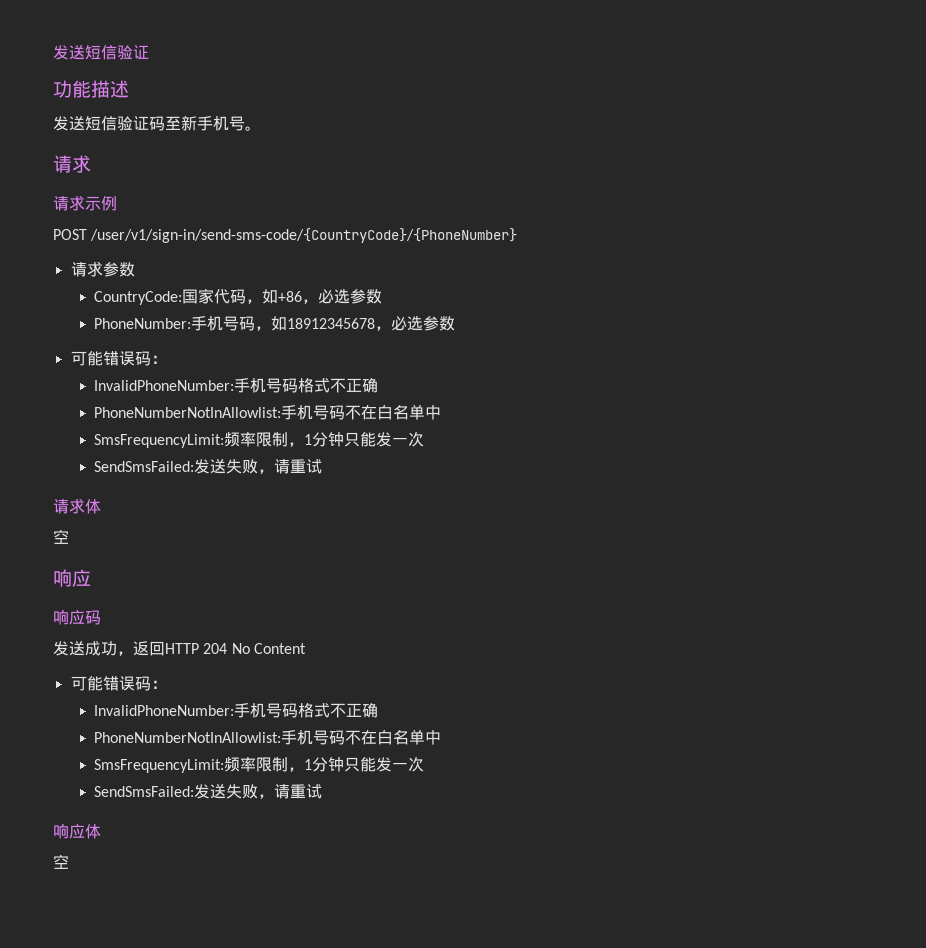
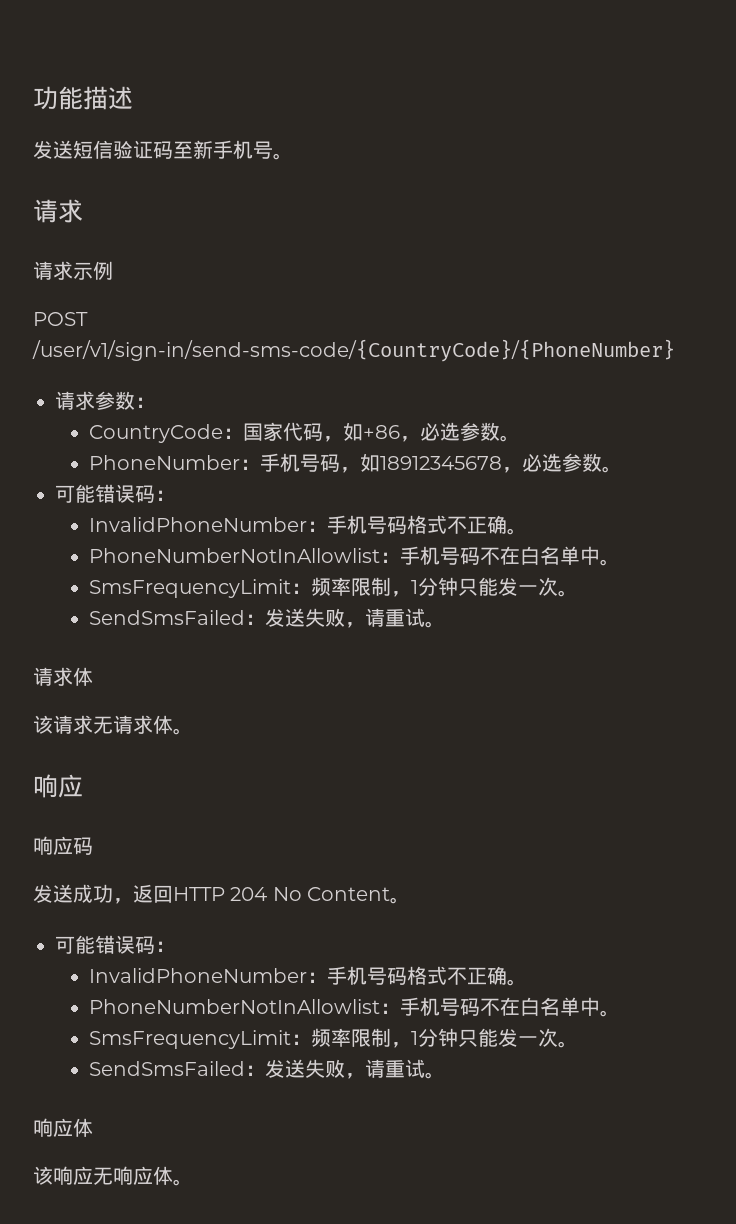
[53,44,149,60] 发送短信验证 // -> (33, 98) none
[94,291,183,305] // CountryCode: -> [135,397,155,408] [88,424,243,443] ： // CountryCode：
[94,318,192,329] // PhoneNumber: -> [499,435,520,442] [88,455,260,470] 。 // PhoneNumber：
[70,351,167,366] [94,378,379,393] [94,404,442,420] [94,431,425,448] [94,458,323,474] // 可能错误码： // InvalidPhoneNumber:手机号码格式不正确 // PhoneNumberNotInAllowlist:手机号码不在白名单中 // SmsFrequencyLimit:频率限制，1分钟只能发一次 // SendSmsFailed:发送失败，请重试 -> [601,466,622,473] [55,484,175,503] [88,515,527,535] [88,546,620,566] [88,577,578,598] [88,608,445,628] 。 // 可能错误码： // InvalidPhoneNumber：手机号码格式不正确。 // PhoneNumberNotInAllowlist：手机号码不在白名单中。 // SmsFrequencyLimit：频率限制，1分钟只能发一次。 // SendSmsFailed：发送失败，请重试。
[53,529,69,544] 空 -> [33,715,193,735] 该请求无请求体。
[70,676,167,691] [94,703,379,718] [94,729,442,745] [94,756,425,773] [94,783,323,799] // 可能错误码： // InvalidPhoneNumber:手机号码格式不正确 // PhoneNumberNotInAllowlist:手机号码不在白名单中 // SmsFrequencyLimit:频率限制，1分钟只能发一次 // SendSmsFailed:发送失败，请重试 -> [390,897,411,904] [55,935,175,954] [88,966,527,986] [88,997,620,1017] [88,1028,578,1049] [88,1059,445,1079] 。 // 可能错误码： // InvalidPhoneNumber：手机号码格式不正确。 // PhoneNumberNotInAllowlist：手机号码不在白名单中。 // SmsFrequencyLimit：频率限制，1分钟只能发一次。 // SendSmsFailed：发送失败，请重试。
[53,854,69,869] 空 -> [33,1166,193,1186] 该响应无响应体。

